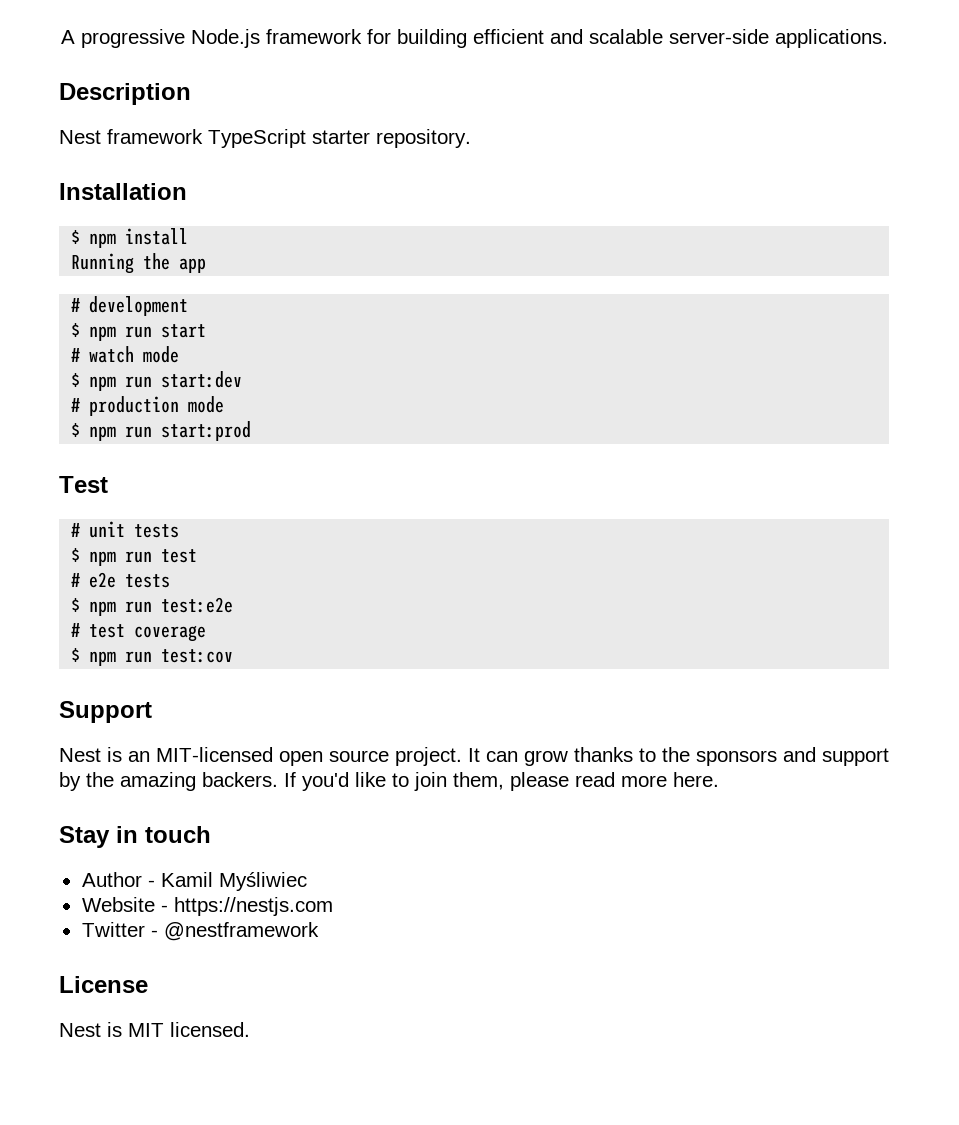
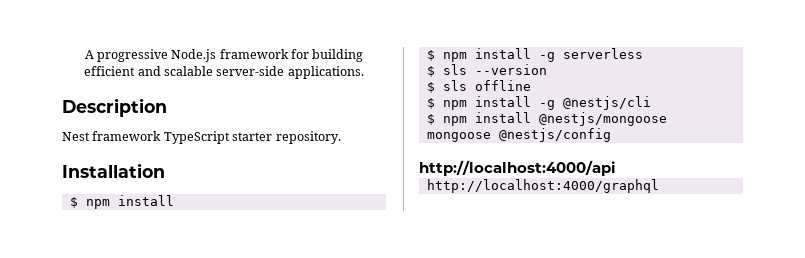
[71,253,207,274] [71,296,189,316] [71,323,207,341] [71,346,180,363] [71,371,243,391] [71,396,225,416] [71,421,252,441] [59,476,108,493] [71,521,180,538] [71,548,198,566] [71,572,171,588] [71,597,234,616] [71,623,207,642] [71,648,234,666] [59,701,152,723] [59,747,889,766] [59,772,719,791] [59,826,211,848] [81,872,307,891] [81,897,333,916] [81,922,319,941] [59,976,148,993] [59,1022,250,1037] Running the app // # development // $ npm run start // # watch mode // $ npm run start:dev // # production mode // $ npm run start:prod // Test // # unit tests // $ npm run test // # e2e tests // $ npm run test:e2e // # test coverage // $ npm run test:cov // Support // Nest is an MIT-licensed open source project. It can grow thanks to the sponsors and support by the amazing backers. If you'd like to join them, please read more here. // Stay in touch // Author - Kamil Myśliwiec // Website - https://nestjs.com // Twitter - @nestframework // License // Nest is MIT licensed. -> [426,48,643,62] [426,64,547,77] [426,80,531,93] [426,96,651,110] [426,112,667,126] [426,128,611,142] [419,160,616,176] [426,179,659,193] $ npm install -g serverless // $ sls --version // $ sls offline // $ npm install -g @nestjs/cli // $ npm install @nestjs/mongoose mongoose @nestjs/config // http://localhost:4000/api // http://localhost:4000/graphql

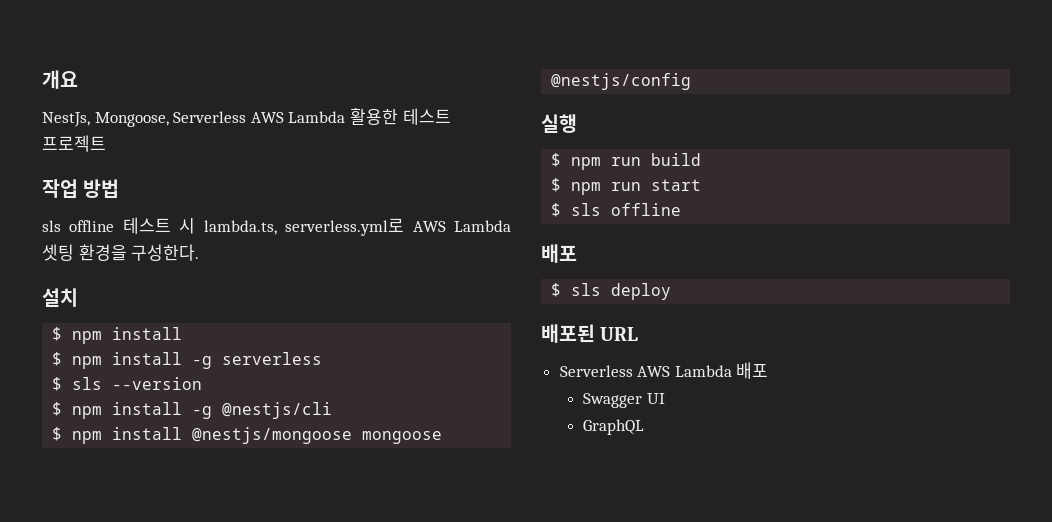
[84,49,364,62] [84,66,364,79] [62,98,167,117] [62,131,341,144] [62,163,165,178] A progressive Node.js framework for building efficient and scalable server-side applications. // Description // Nest framework TypeScript starter repository. // Installation -> [42,70,78,89] [42,108,451,127] [42,135,106,152] [42,179,120,198] [42,217,511,236] [42,244,200,261] [42,288,78,307] 개요 // NestJs, Mongoose, Serverless AWS Lambda 활용한 테스트 프로젝트 // 작업 방법 // sls offline 테스트 시 lambda.ts, serverless.yml로 AWS Lambda 셋팅 환경을 구성한다. // 설치
[426,80,531,93] // $ sls offline -> (203, 383) none
[419,160,616,176] [426,179,659,193] http://localhost:4000/api // http://localhost:4000/graphql -> [541,114,577,133] [551,153,702,170] [551,178,702,195] [551,203,682,217] [541,244,577,263] [551,283,672,300] [541,324,639,343] [559,362,769,379] [583,393,665,408] [583,419,645,435] 실행 // $ npm run build // $ npm run start // $ sls offline // 배포 // $ sls deploy // 배포된 URL // Serverless AWS Lambda 배포 // Swagger UI // GraphQL

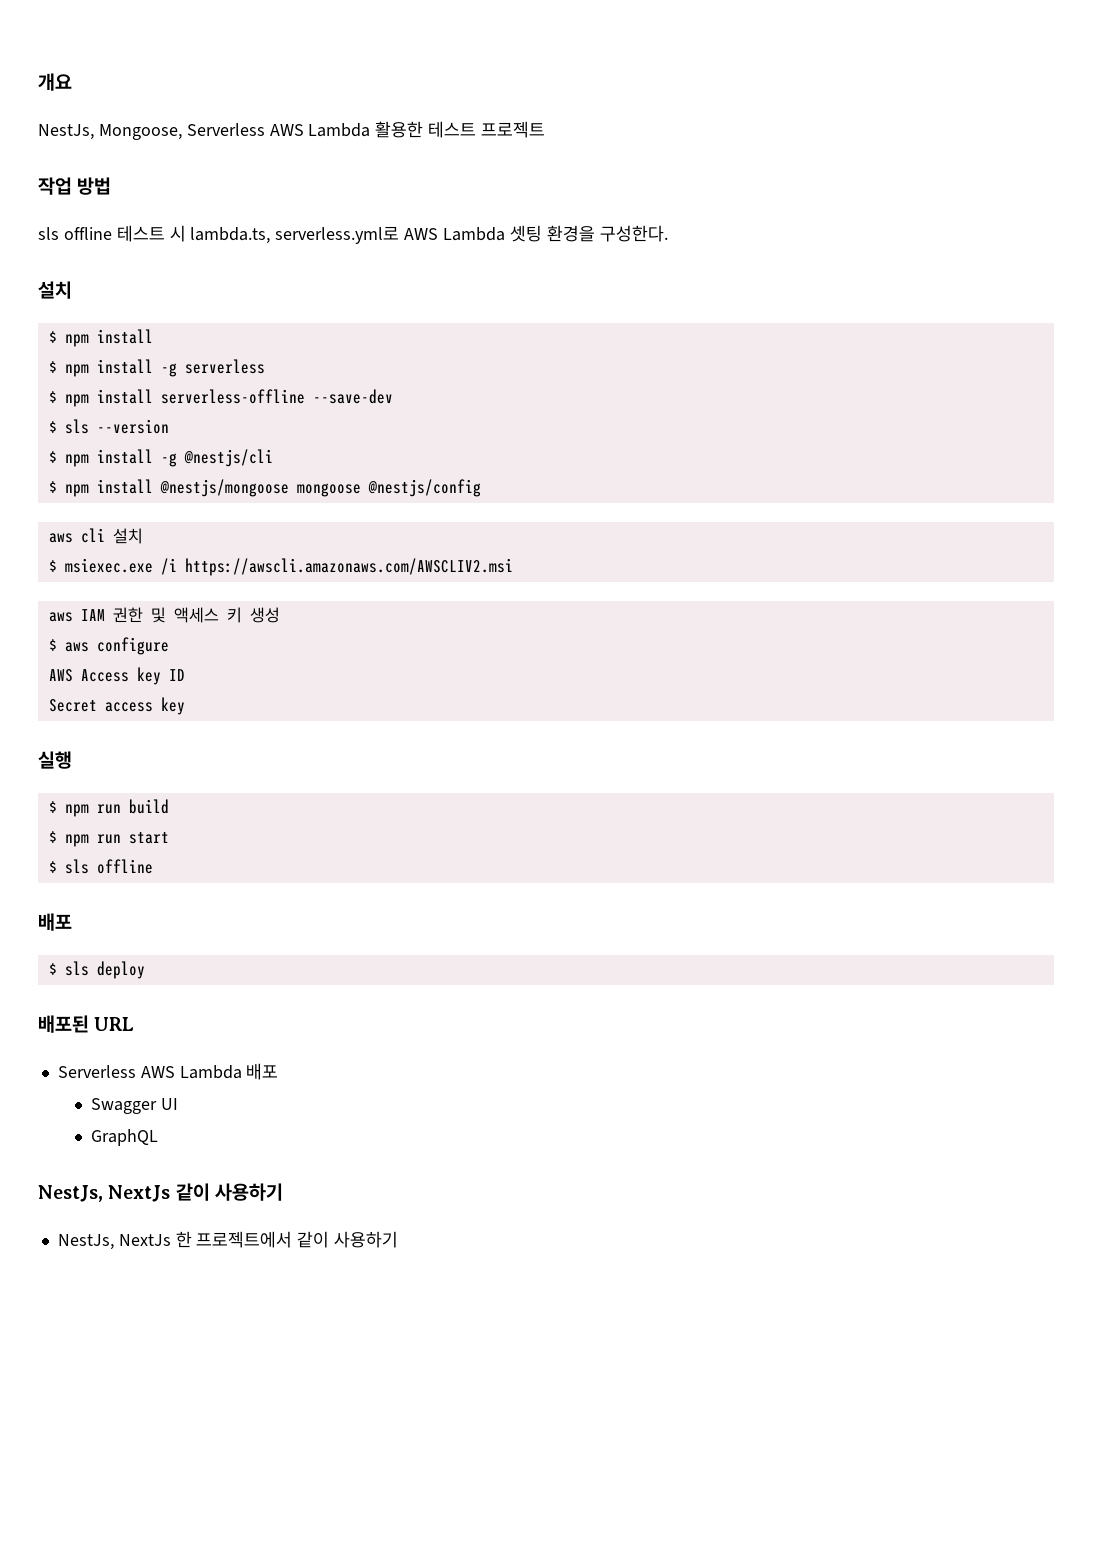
(323, 358) none -> [48,389,393,407] // $ npm install serverless-offline --save-dev
(692, 81) none -> [48,528,143,544] [48,558,513,576] [48,607,280,623] [48,637,169,655] [48,667,185,685] [48,697,185,715] // aws cli 설치 // $ msiexec.exe /i https://awscli.amazonaws.com/AWSCLIV2.msi // aws IAM 권한 및 액세스 키 생성 // $ aws configure // AWS Access key ID // Secret access key
(645, 427) none -> [38,1183,283,1202] [57,1231,399,1250] // NestJs, NextJs 같이 사용하기 // NestJs, NextJs 한 프로젝트에서 같이 사용하기

